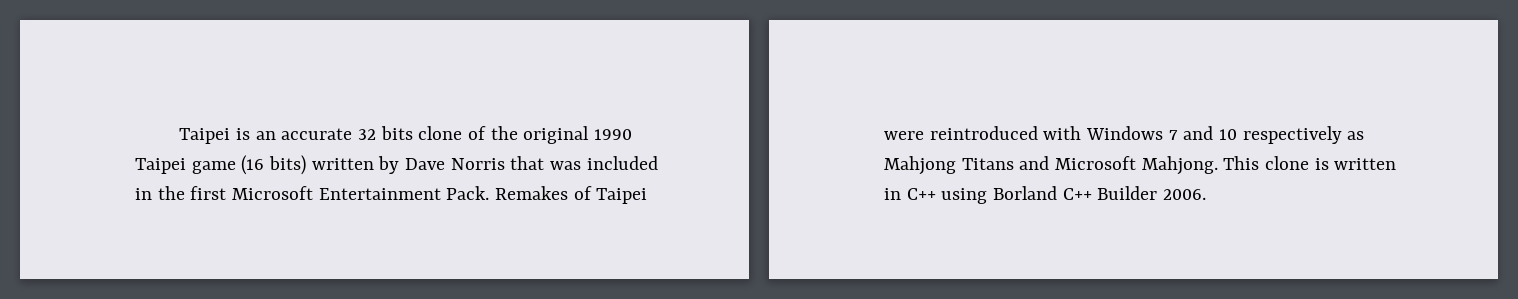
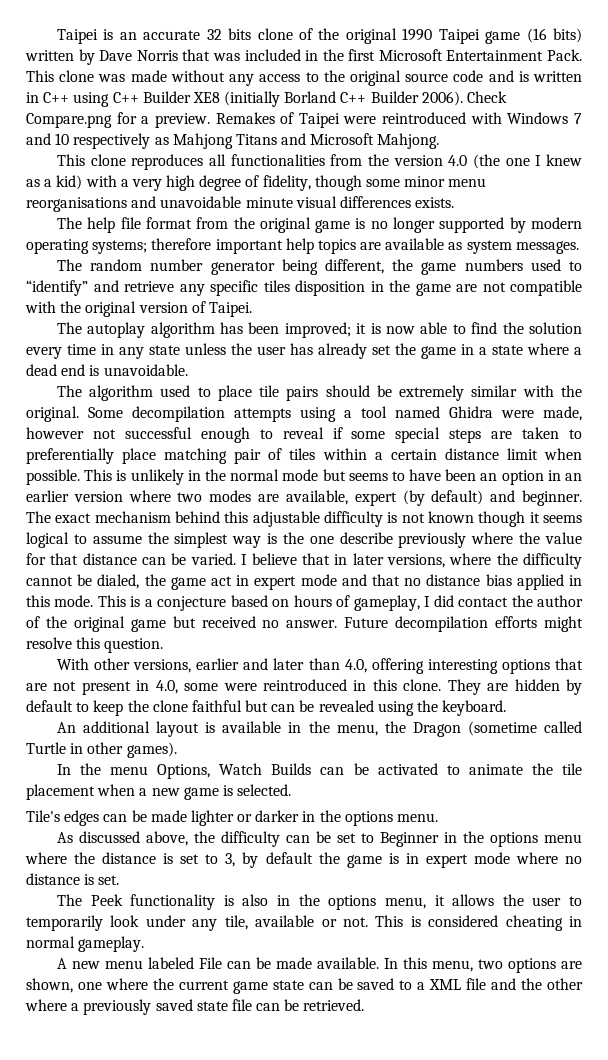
(490, 193) none -> [26,70,583,86] [26,91,508,107] [26,112,210,128] This clone was made without any access to the original source code and is written in C++ using C++ Builder XE8 (initially Borland C++ Builder 2006). Check Compare.png for a preview.
[1223,156,1397,170] [884,186,1207,204] This clone is written in C++ using Borland C++ Builder 2006. -> [56,154,583,170] [26,175,487,191] [26,196,455,212] [56,217,582,233] [26,238,579,254] [56,259,582,275] [26,280,582,296] [25,301,252,317] [56,322,582,338] [26,343,582,359] [26,364,188,376] [56,385,582,401] [26,406,582,422] [26,427,583,443] [26,448,583,464] [26,469,582,485] [26,490,582,506] [26,511,582,527] [26,532,582,548] [26,553,582,569] [26,574,582,590] [26,595,584,611] [26,616,583,632] [26,637,164,653] [56,658,583,674] [26,679,583,695] [26,700,507,716] [56,721,582,737] [26,742,177,758] [56,763,582,779] [26,784,292,800] [26,810,439,826] [56,831,583,847] [25,852,582,868] [26,873,120,885] [56,894,582,910] [26,915,582,931] [26,936,145,952] [56,957,582,973] [26,978,583,994] [25,999,365,1015] // This clone reproduces all functionalities from the version 4.0 (the one I knew as a kid) with a very high degree of fidelity, though some minor menu reorganisations and unavoidable minute visual differences exists. // The help file format from the original game is no longer supported by modern operating systems; therefore important help topics are available as system messages. // The random number generator being different, the game numbers used to “identify” and retrieve any specific tiles disposition in the game are not compatible with the original version of Taipei. // The autoplay algorithm has been improved; it is now able to find the solution every time in any state unless the user has already set the game in a state where a dead end is unavoidable. // The algorithm used to place tile pairs should be extremely similar with the original. Some decompilation attempts using a tool named Ghidra were made, however not successful enough to reveal if some special steps are taken to preferentially place matching pair of tiles within a certain distance limit when possible. This is unlikely in the normal mode but seems to have been an option in an earlier version where two modes are available, expert (by default) and beginner. The exact mechanism behind this adjustable difficulty is not known though it seems logical to assume the simplest way is the one describe previously where the value for that distance can be varied. I believe that in later versions, where the difficulty cannot be dialed, the game act in expert mode and that no distance bias applied in this mode. This is a conjecture based on hours of gameplay, I did contact the author of the original game but received no answer. Future decompilation efforts might resolve this question. // With other versions, earlier and later than 4.0, offering interesting options that are not present in 4.0, some were reintroduced in this clone. They are hidden by default to keep the clone faithful but can be revealed using the keyboard. // An additional layout is available in the menu, the Dragon (sometime called Turtle in other games). // In the menu Options, Watch Builds can be activated to animate the tile placement when a new game is selected. // Tile's edges can be made lighter or darker in the options menu. // As discussed above, the difficulty can be set to Beginner in the options menu where the distance is set to 3, by default the game is in expert mode where no distance is set. // The Peek functionality is also in the options menu, it allows the user to temporarily look under any tile, available or not. This is considered cheating in normal gameplay. // A new menu labeled File can be made available. In this menu, two options are shown, one where the current game state can be saved to a XML file and the other where a previously saved state file can be retrieved.

